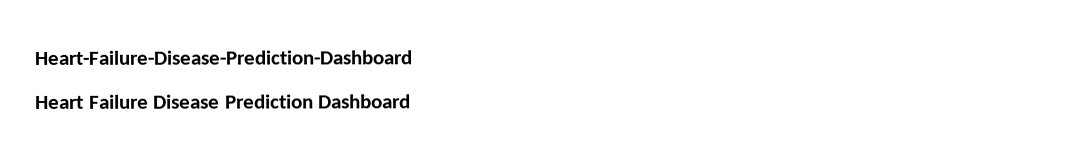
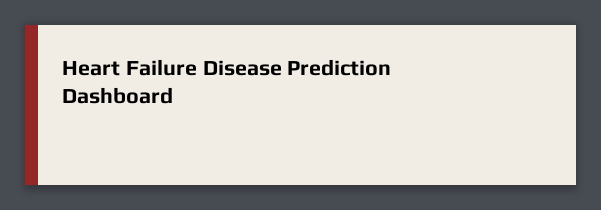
[34,50,412,65] Heart-Failure-Disease-Prediction-Dashboard // -> (62, 68) none

